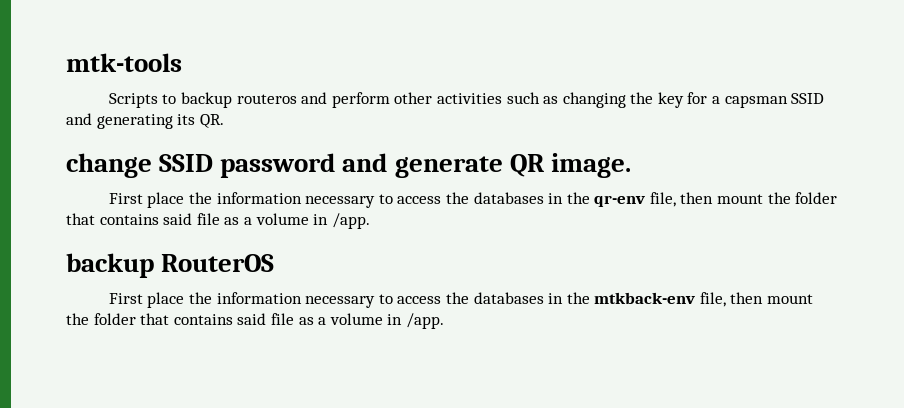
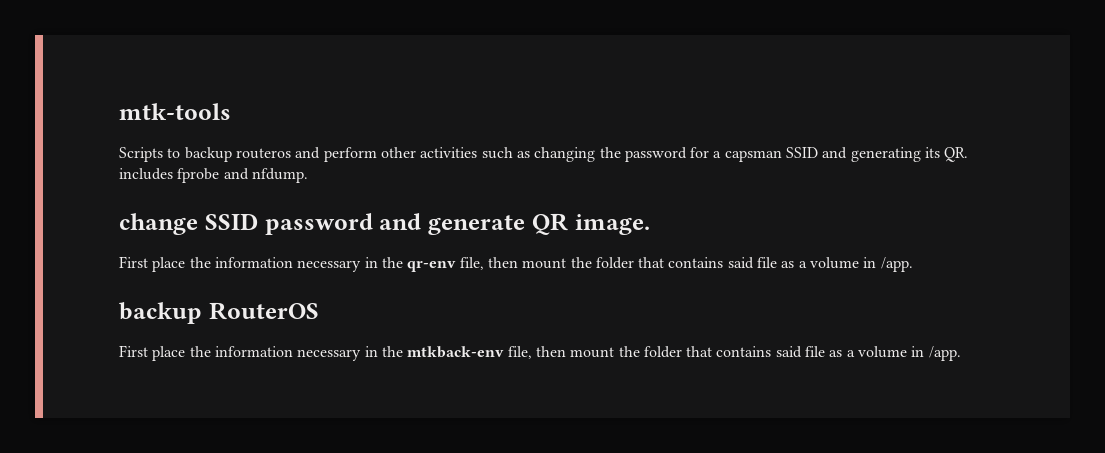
[657,92,684,108] key -> [624,147,687,162] password
(224, 121) none -> [119,168,308,183] includes fprobe and nfdump.
[378,192,544,204] to access the databases -> (362, 266) none
[378,292,544,304] to access the databases -> (362, 355) none

